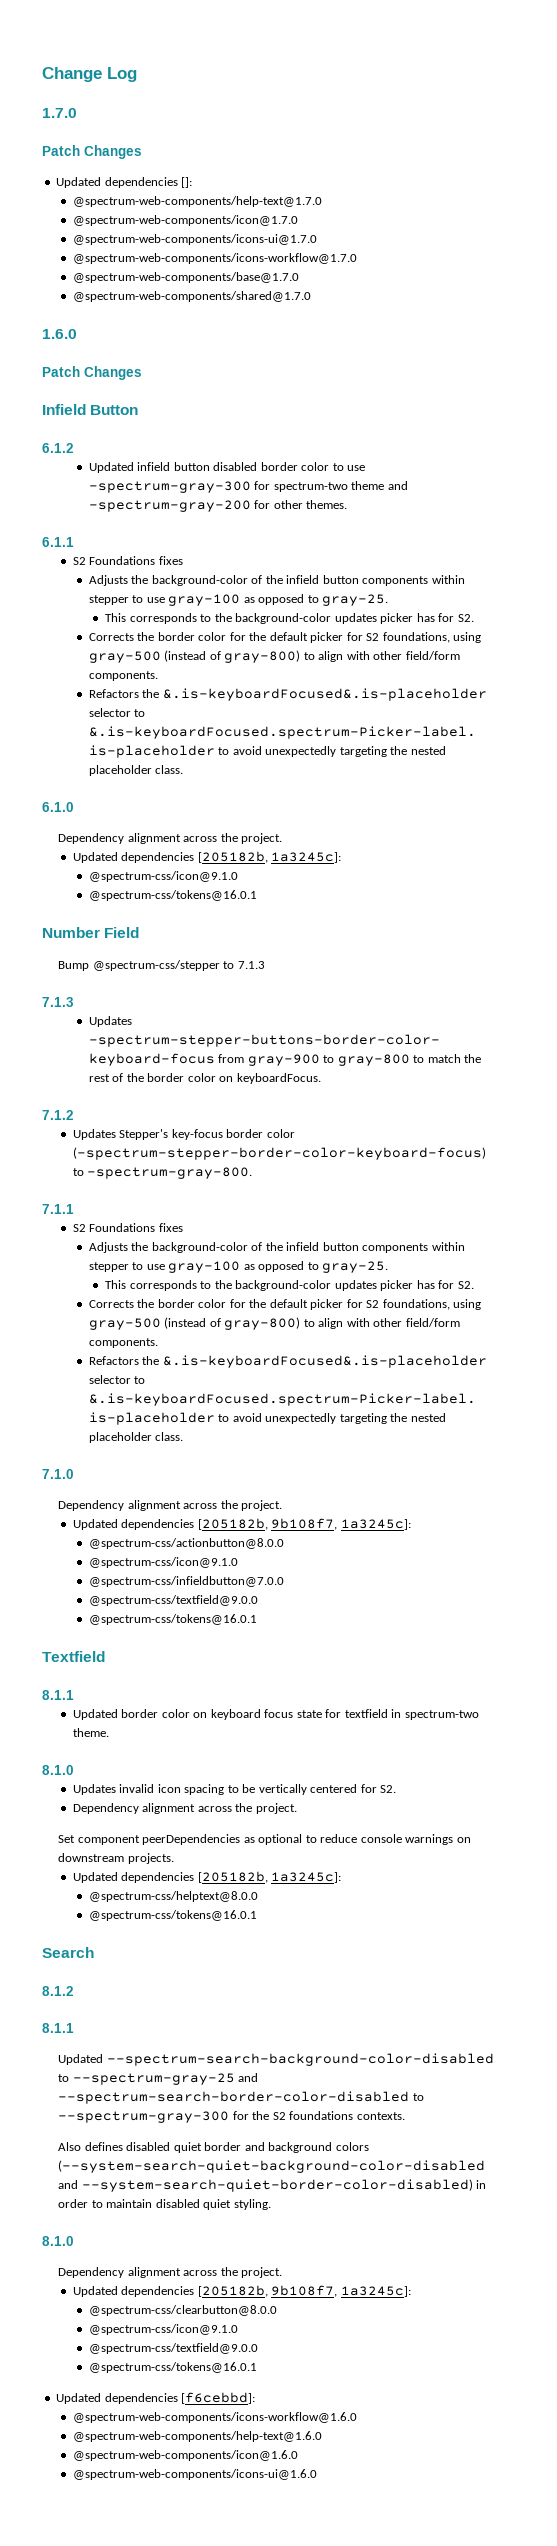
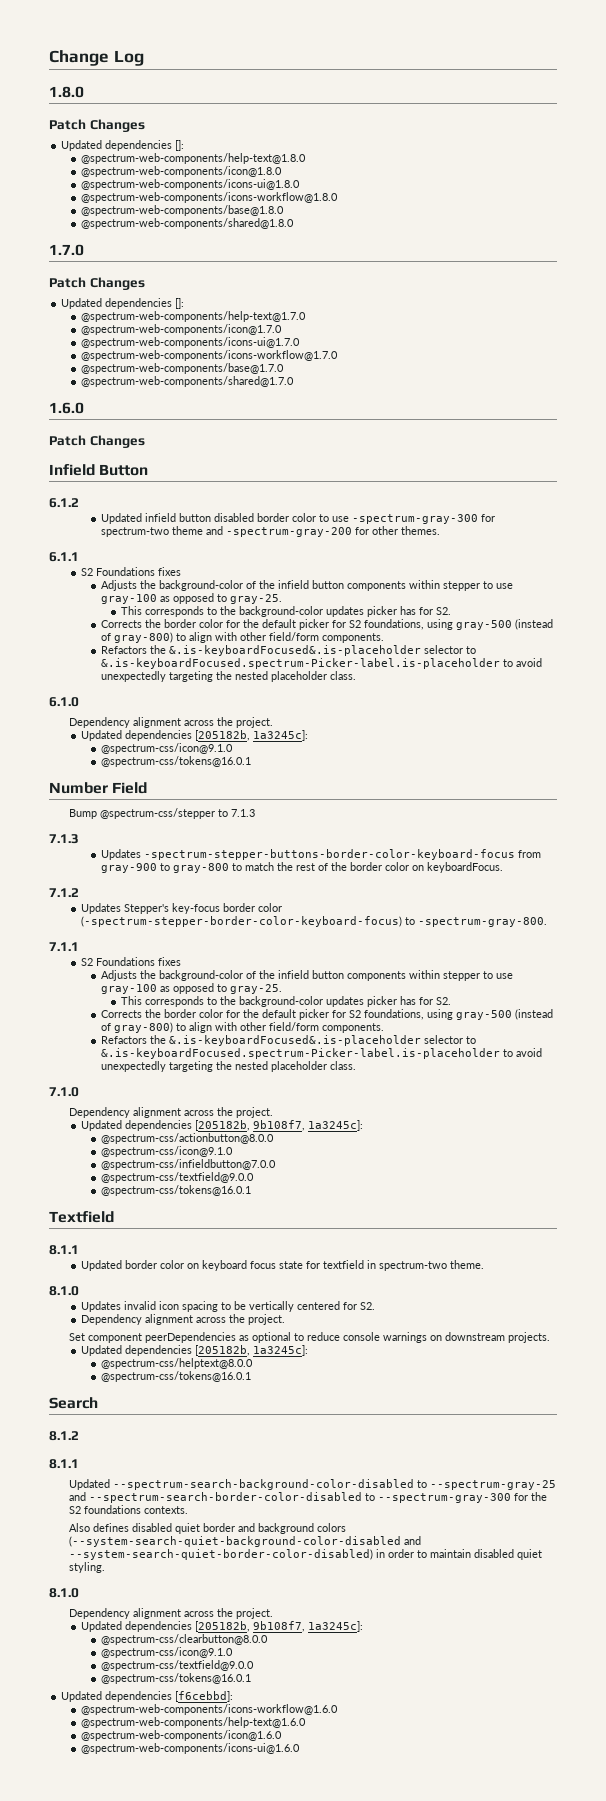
(137, 74) none -> [49,86,84,98] [49,119,145,132] [61,140,185,151] [81,153,307,164] [81,166,283,177] [81,179,301,190] [81,192,339,203] [81,205,285,216] [81,218,295,229] // 1.8.0 // Patch Changes // Updated dependencies []: // @spectrum-web-components/help-text@1.8.0 // @spectrum-web-components/icon@1.8.0 // @spectrum-web-components/icons-ui@1.8.0 // @spectrum-web-components/icons-workflow@1.8.0 // @spectrum-web-components/base@1.8.0 // @spectrum-web-components/shared@1.8.0

